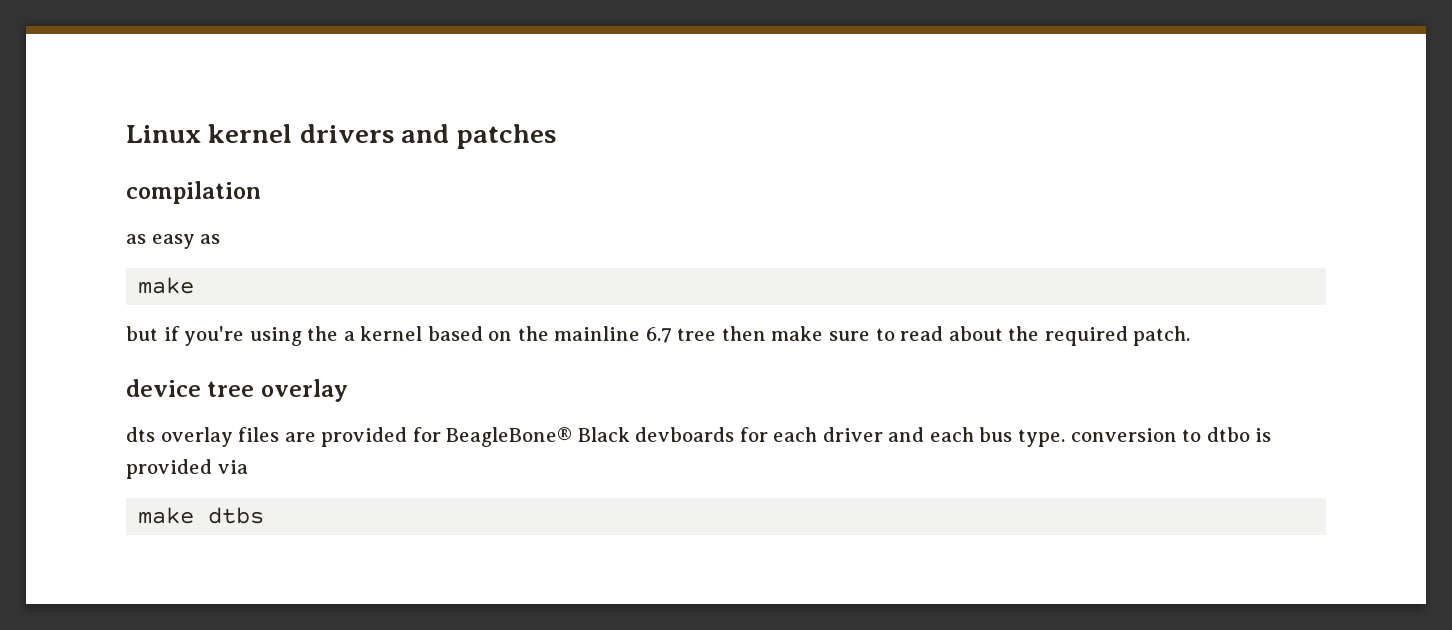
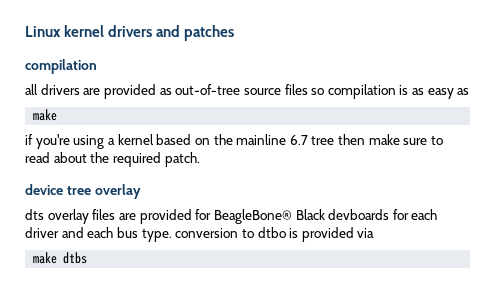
(261, 192) none -> [25,84,409,99] all drivers are provided as out-of-tree source files so compilation is
[126,326,158,341] but -> (58, 115) none
[307,326,339,341] the -> (105, 142) none

